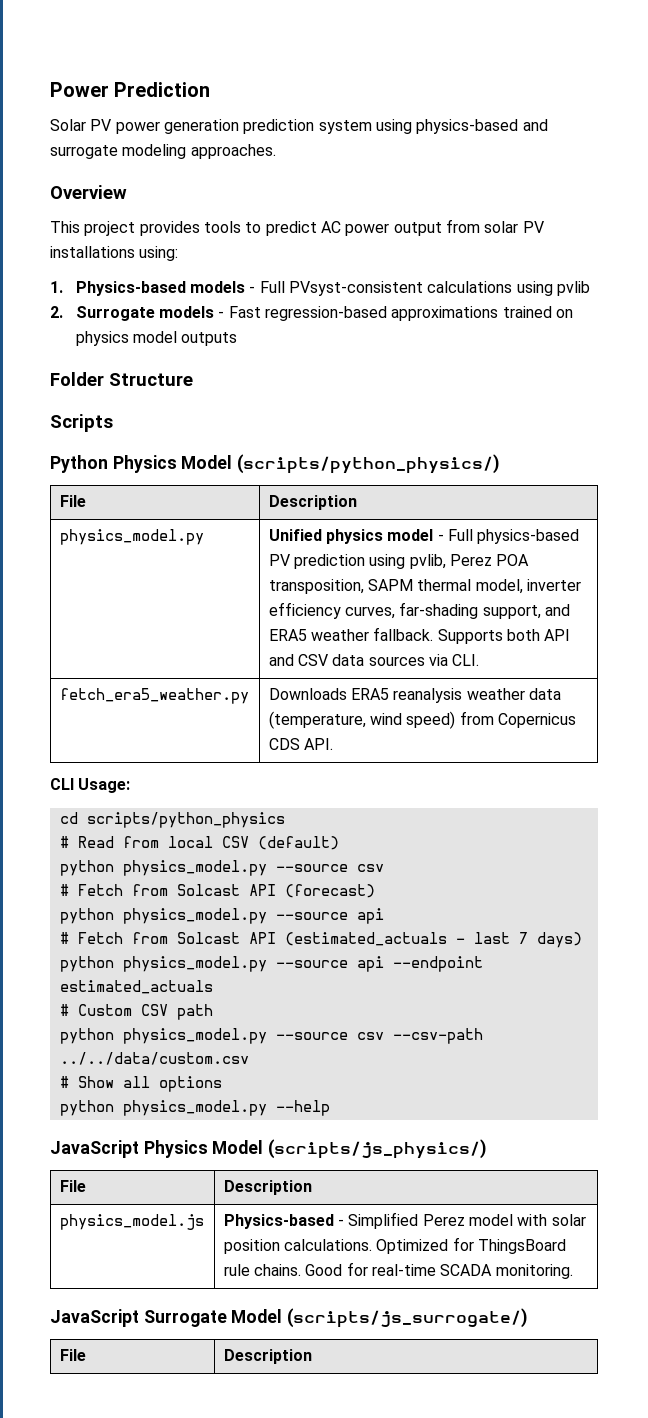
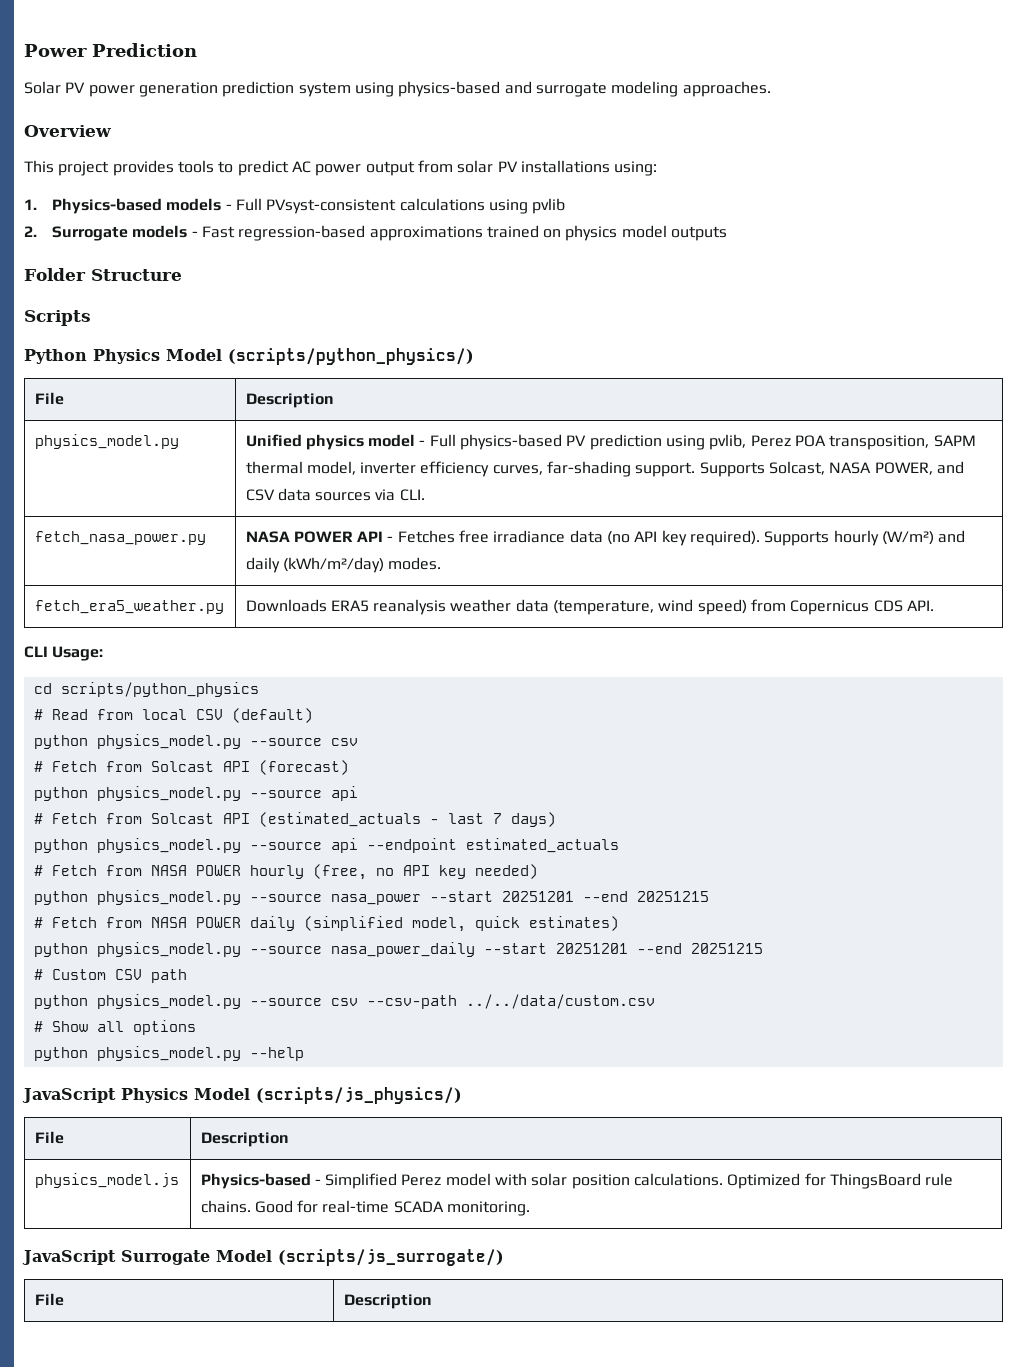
[482,604,571,619] [268,627,571,644] support, and ERA5 weather fallback. Supports both API -> [635,461,933,477] support. Supports Solcast, NASA POWER,
(480, 660) none -> [34,531,206,545] [245,530,966,546] [245,557,442,573] // fetch_nasa_power.py | NASA POWER API - Fetches free irradiance data (no API key required). Supports hourly (W/m²) and daily (kWh/m²/day) modes.
(213, 987) none -> [33,864,538,880] [33,890,709,905] [33,916,619,932] [33,942,763,957] // # Fetch from NASA POWER hourly (free, no API key needed) // python physics_model.py --source nasa_power --start 20251201 --end 20251215 // # Fetch from NASA POWER daily (simplified model, quick estimates) // python physics_model.py --source nasa_power_daily --start 20251201 --end 20251215

